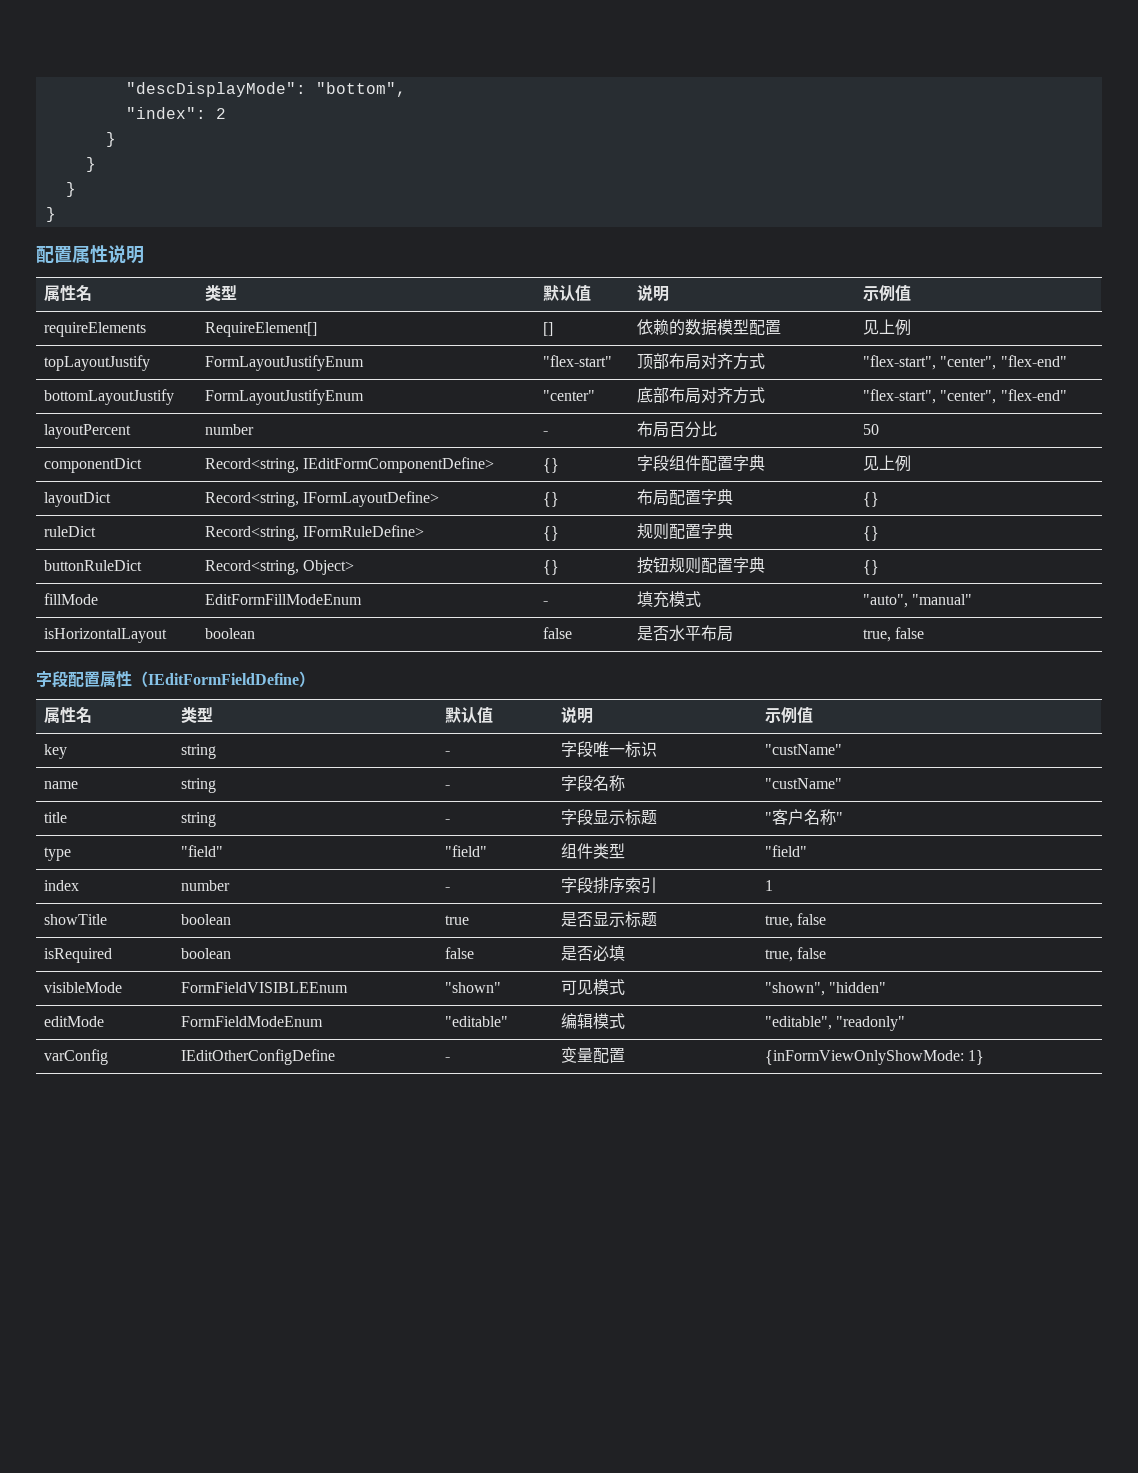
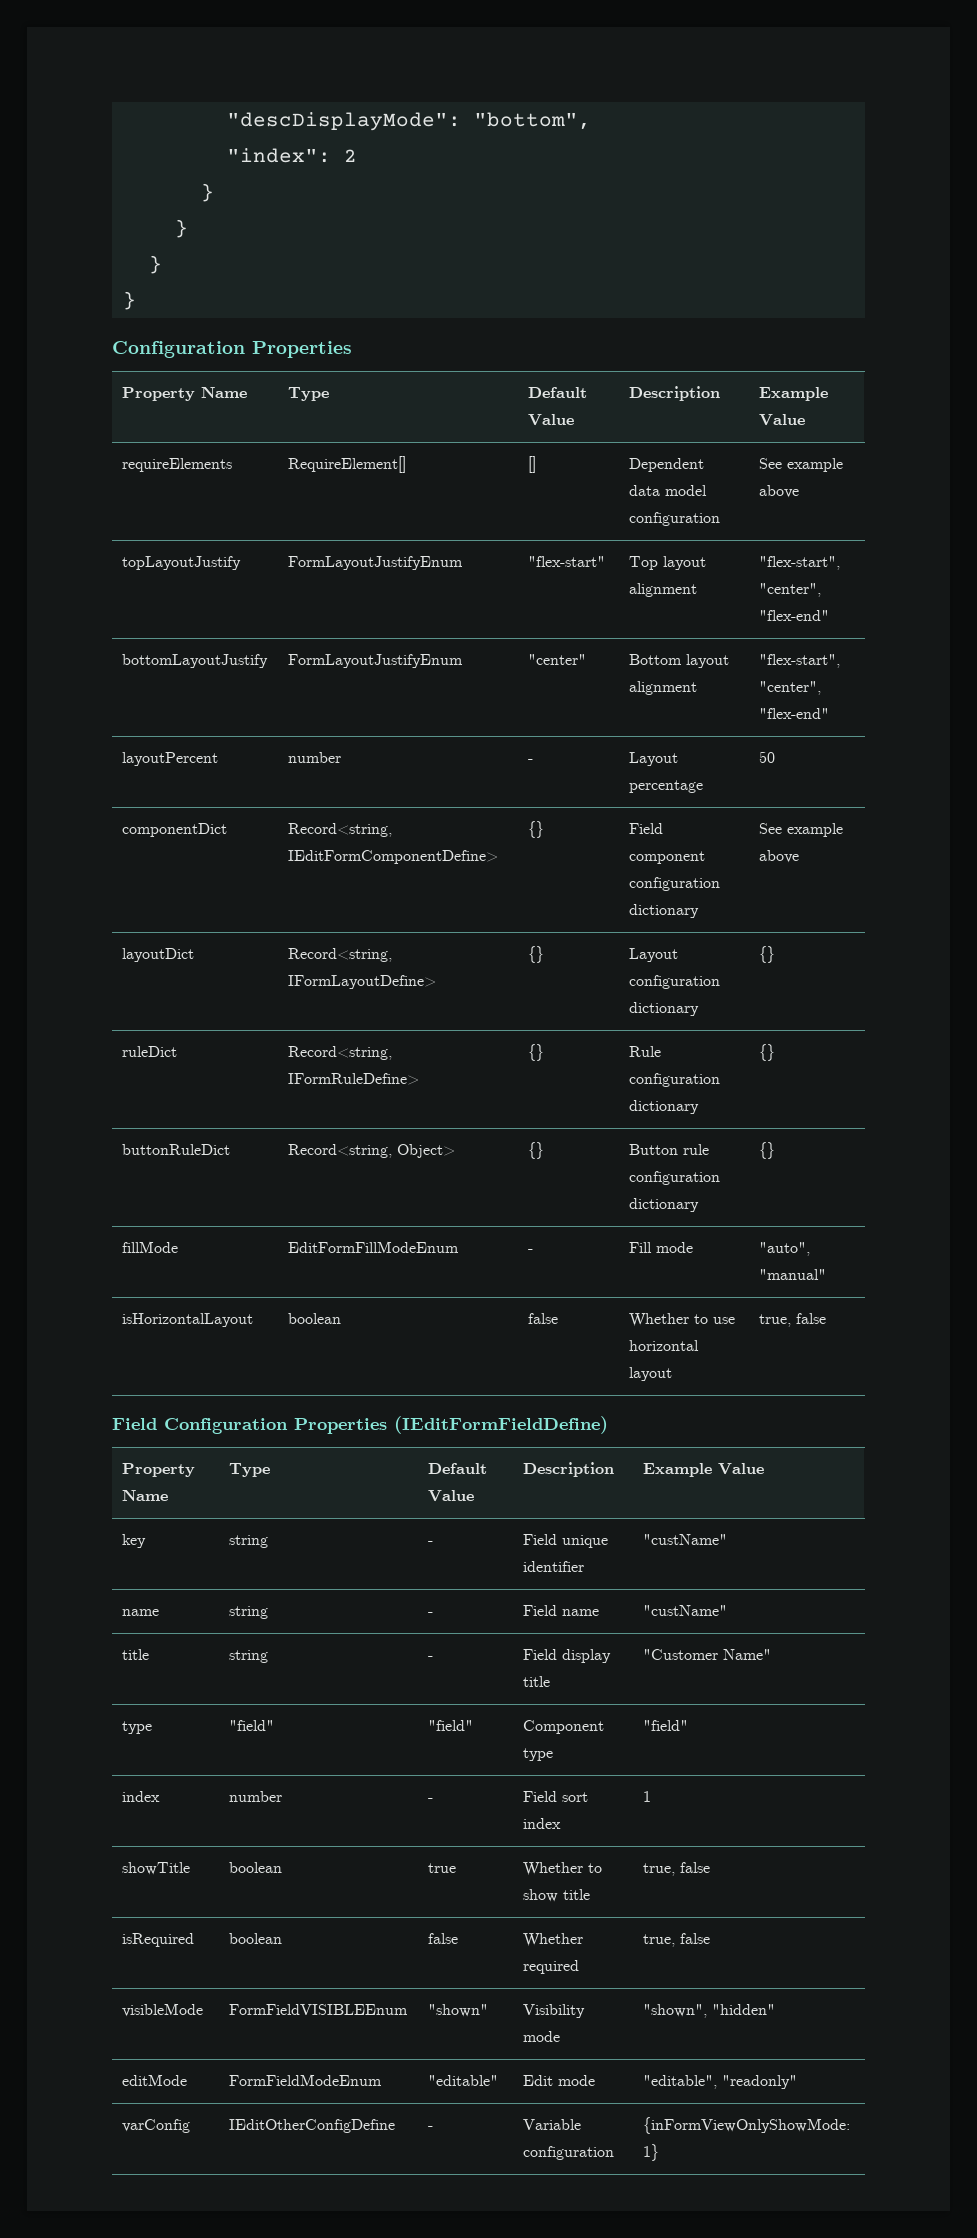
[36,245,144,264] [44,284,93,301] [205,285,238,301] [543,285,592,301] [637,285,670,302] [863,285,912,301] [44,322,147,337] [205,322,318,337] [543,322,554,336] [637,319,782,336] [863,319,912,336] 配置属性说明 // 属性名 | 类型 | 默认值 | 说明 | 示例值 // requireElements | RequireElement[] | [] | 依赖的数据模型配置 | 见上例 -> [112,341,352,358] [122,387,248,401] [288,387,330,401] [528,387,588,398] [528,414,575,426] [629,386,721,401] [759,387,829,401] [759,414,806,426] [122,458,233,472] [288,456,407,473] [528,456,537,473] [629,458,705,472] [629,485,708,496] [629,512,721,526] [759,458,844,472] [759,485,800,498] Configuration Properties // Property Name | Type | Default Value | Description | Example Value // requireElements | RequireElement[] | [] | Dependent data model configuration | See example above
[637,353,766,370] 顶部布局对齐方式 -> [629,556,707,570] [629,583,698,597] Top layout alignment
[637,387,766,404] 底部布局对齐方式 -> [629,654,730,668] [629,681,698,695] Bottom layout alignment
[637,421,718,438] 布局百分比 -> [629,752,679,766] [629,780,704,793] Layout percentage
[637,455,766,471] [863,455,912,472] 字段组件配置字典 | 见上例 -> [629,823,664,834] [629,851,706,864] [629,877,721,891] [629,904,700,918] [759,823,844,837] [759,850,800,863] Field component configuration dictionary | See example above
[637,489,734,506] 布局配置字典 -> [629,948,679,962] [629,975,721,989] [629,1002,700,1016] Layout configuration dictionary
[637,523,734,540] 规则配置字典 -> [629,1046,662,1057] [629,1073,721,1087] [629,1100,700,1114] Rule configuration dictionary
[637,557,766,574] 按钮规则配置字典 -> [629,1144,710,1155] [629,1171,721,1185] [629,1198,700,1212] Button rule configuration dictionary
[637,591,702,608] 填充模式 -> [629,1242,694,1253] Fill mode
[637,625,734,642] [863,627,925,642] [36,670,315,688] [44,706,93,723] [181,707,214,723] [445,707,494,723] [561,707,594,724] [765,707,814,723] 是否水平布局 | true, false // 字段配置属性（IEditFormFieldDefine） // 属性名 | 类型 | 默认值 | 说明 | 示例值 -> [629,1313,736,1327] [629,1340,700,1351] [629,1367,673,1381] [759,1313,827,1327] [112,1416,608,1434] [122,1463,196,1477] [122,1490,169,1501] [229,1463,271,1477] [428,1463,488,1474] [428,1490,475,1502] [523,1462,615,1477] [643,1463,765,1477] Whether to use horizontal layout | true, false // Field Configuration Properties (IEditFormFieldDefine) // Property Name | Type | Default Value | Description | Example Value
[561,741,658,758] 字段唯一标识 -> [523,1534,609,1548] [523,1561,585,1572] Field unique identifier
[561,775,626,791] 字段名称 -> [523,1605,600,1616] Field name
[561,809,658,826] [765,809,844,825] 字段显示标题 | "客户名称" -> [523,1649,612,1663] [523,1676,551,1687] [643,1649,772,1660] Field display title | "Customer Name"
[561,843,626,859] 组件类型 -> [523,1720,605,1734] [523,1748,554,1761] Component type
[561,877,658,894] 字段排序索引 -> [523,1791,589,1802] [523,1818,562,1829] Field sort index
[561,911,658,928] 是否显示标题 -> [523,1862,603,1876] [523,1889,591,1902] Whether to show title
[561,945,626,961] 是否必填 -> [523,1933,584,1947] [523,1960,580,1974] Whether required
[561,979,626,995] 可见模式 -> [523,2004,586,2018] [523,2031,561,2042] Visibility mode
[561,1013,626,1029] 编辑模式 -> [523,2075,596,2086] Edit mode
[561,1047,626,1063] 变量配置 -> [523,2119,582,2130] [523,2146,615,2160] Variable configuration

